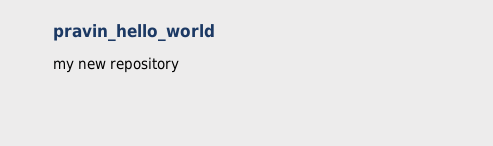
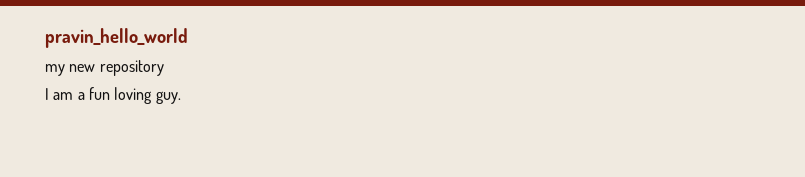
(179, 65) none -> [45,87,181,104] // I am a fun loving guy.

